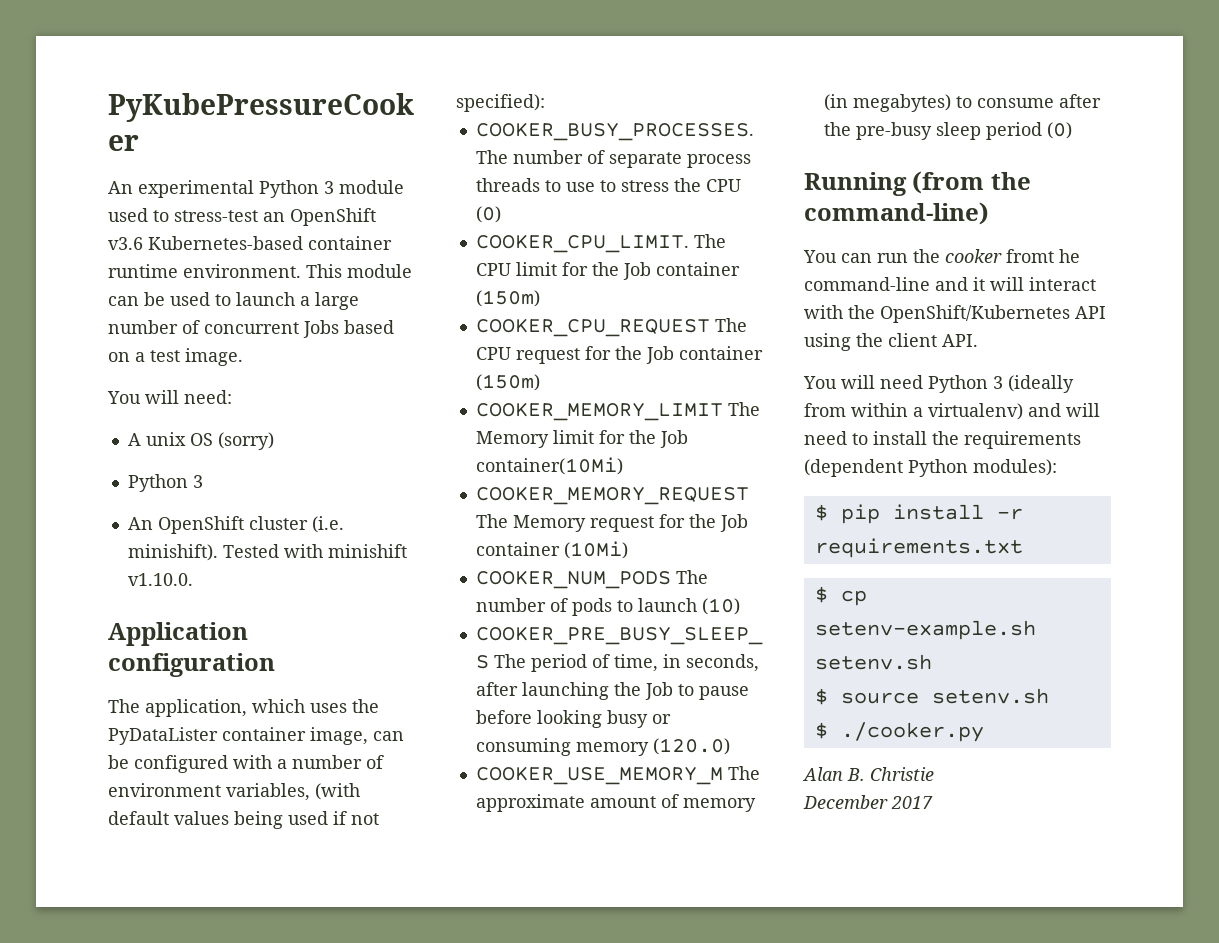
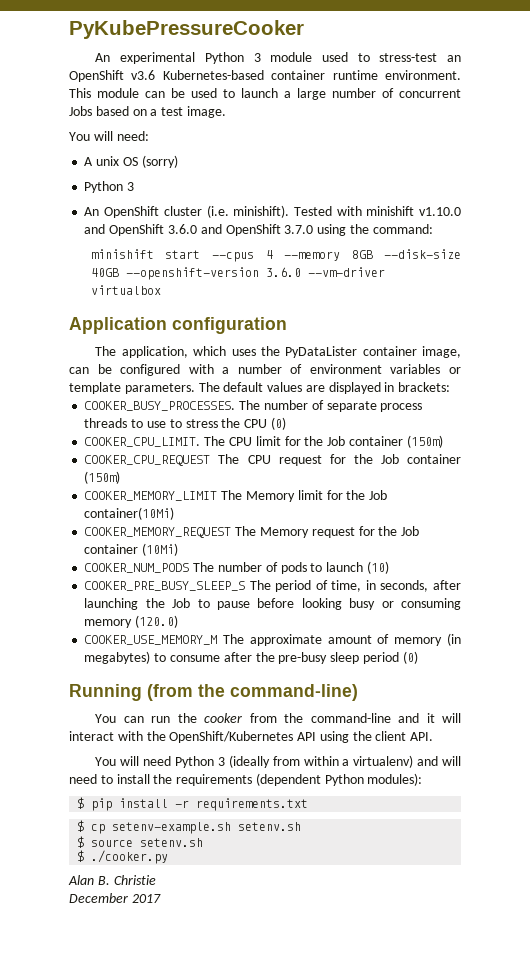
[127,573,193,586] v1.10.0. -> [418,207,461,216] [84,224,433,236] [90,249,461,262] [90,267,385,280] [90,285,161,295] v1.10.0 and OpenShift 3.6.0 and OpenShift 3.7.0 using the command: // minishift start --cpus 4 --memory 8GB --disk-size 40GB --openshift-version 3.6.0 --vm-driver virtualbox
[226,783,360,801] [108,811,379,829] [456,94,545,112] variables, (with default values being used if not specified): -> [390,364,461,374] [69,382,451,394] variables or template parameters. The default values are displayed in brackets:
[1006,249,1080,263] fromt he -> [249,713,304,723] from the

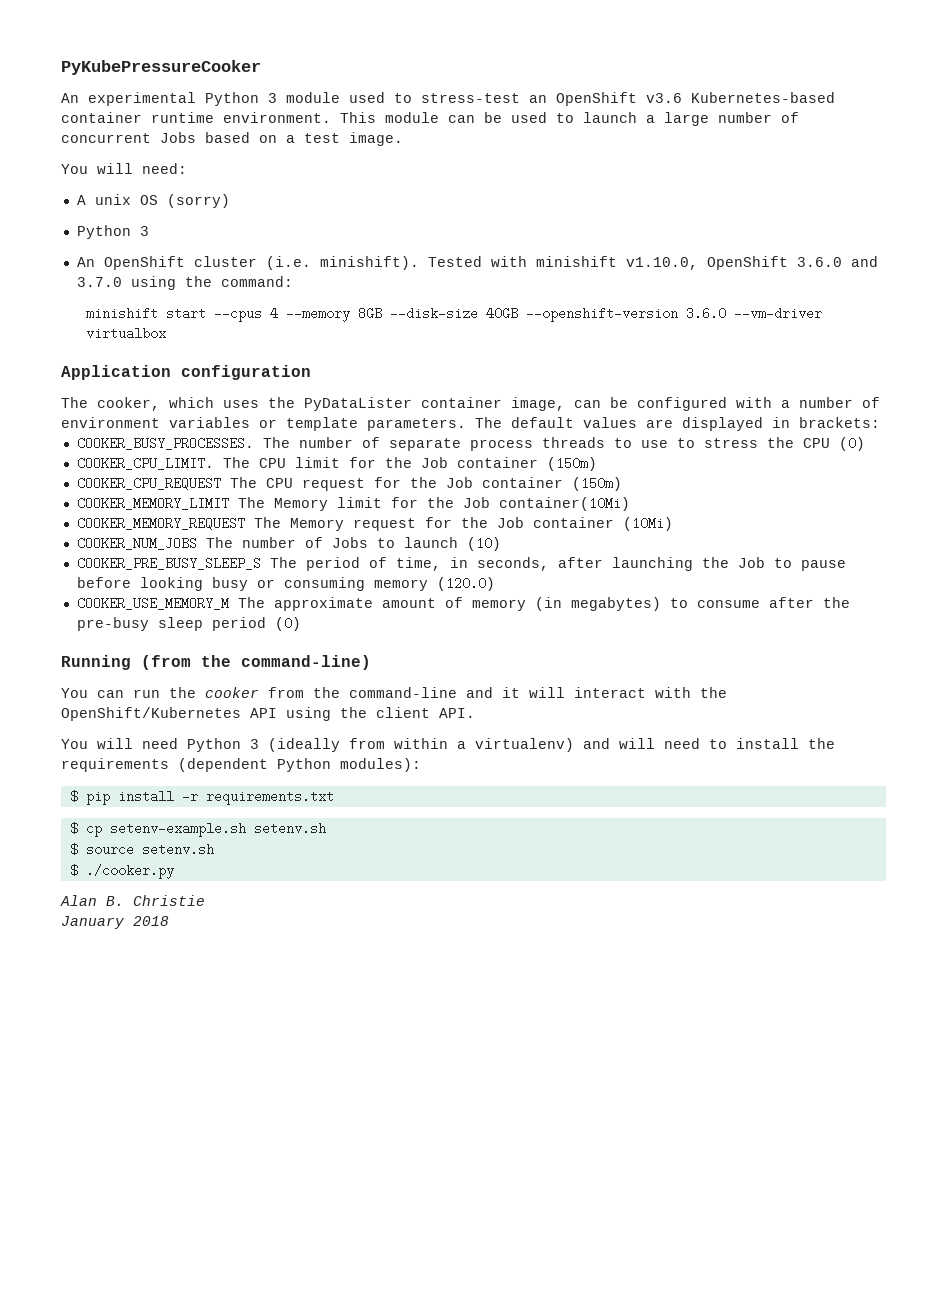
[418,207,461,216] [84,224,106,234] v1.10.0 and -> [625,257,698,270] v1.10.0,
[225,224,281,236] OpenShift -> (878, 261) none
[121,346,188,358] application, -> [97,397,160,411] cooker,
[84,562,307,574] COOKER_NUM_PODS The number of pods -> [76,537,368,550] COOKER_NUM_JOBS The number of Jobs
[69,893,161,903] December 2017 -> [61,916,169,929] January 2018

